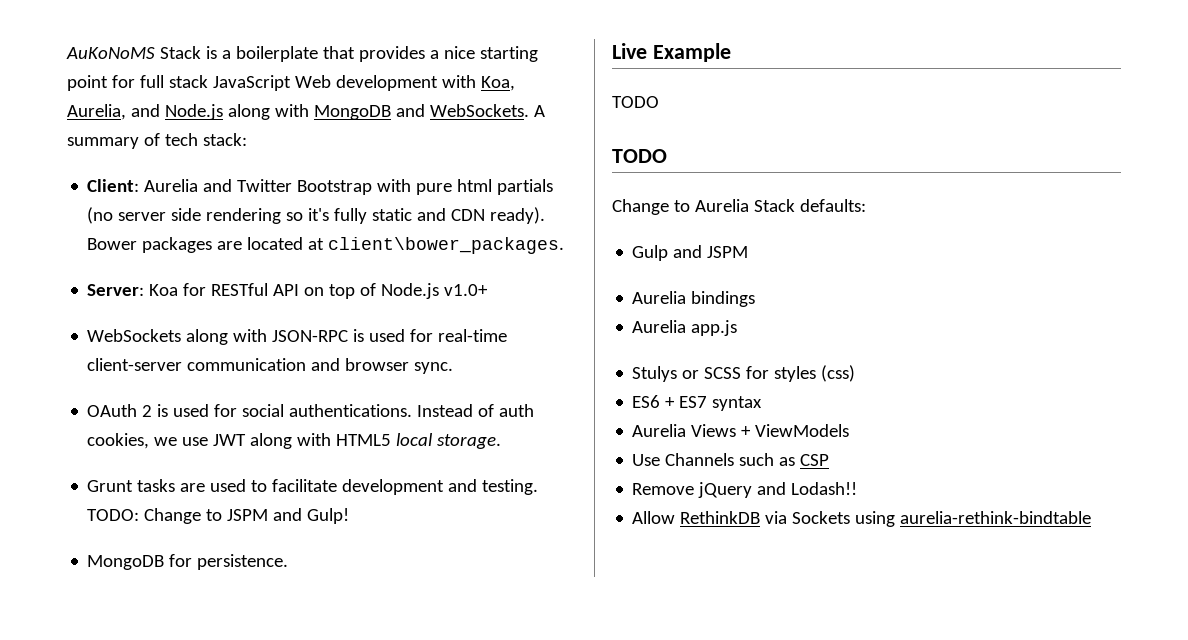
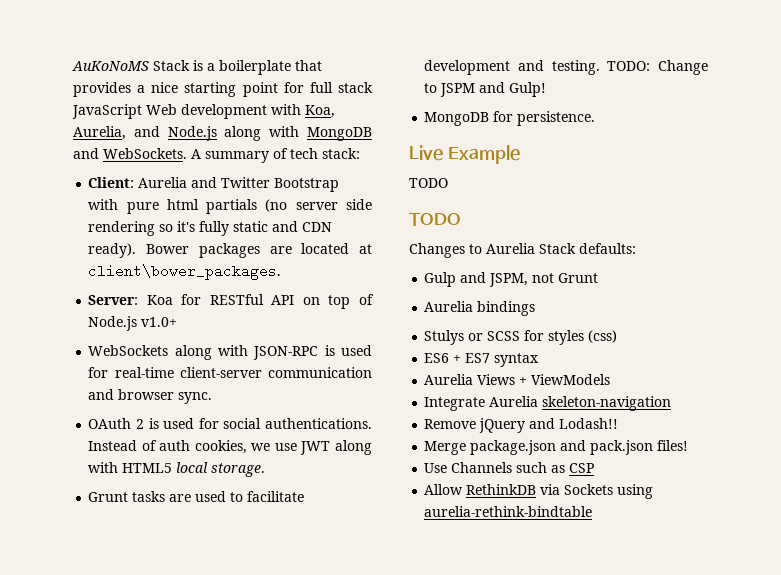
[612,199,669,215] Change -> [409,243,465,258] Changes
[707,246,749,258] JSPM -> [489,273,599,287] JSPM, not Grunt
[632,320,738,336] // Aurelia app.js -> (536, 308) none
(850, 430) none -> [424,396,672,411] [424,418,619,433] [424,440,689,455] // Integrate Aurelia skeleton-navigation // Remove jQuery and Lodash!! // Merge package.json and pack.json files!
[632,482,858,498] // Remove jQuery and Lodash!! -> (595, 468) none

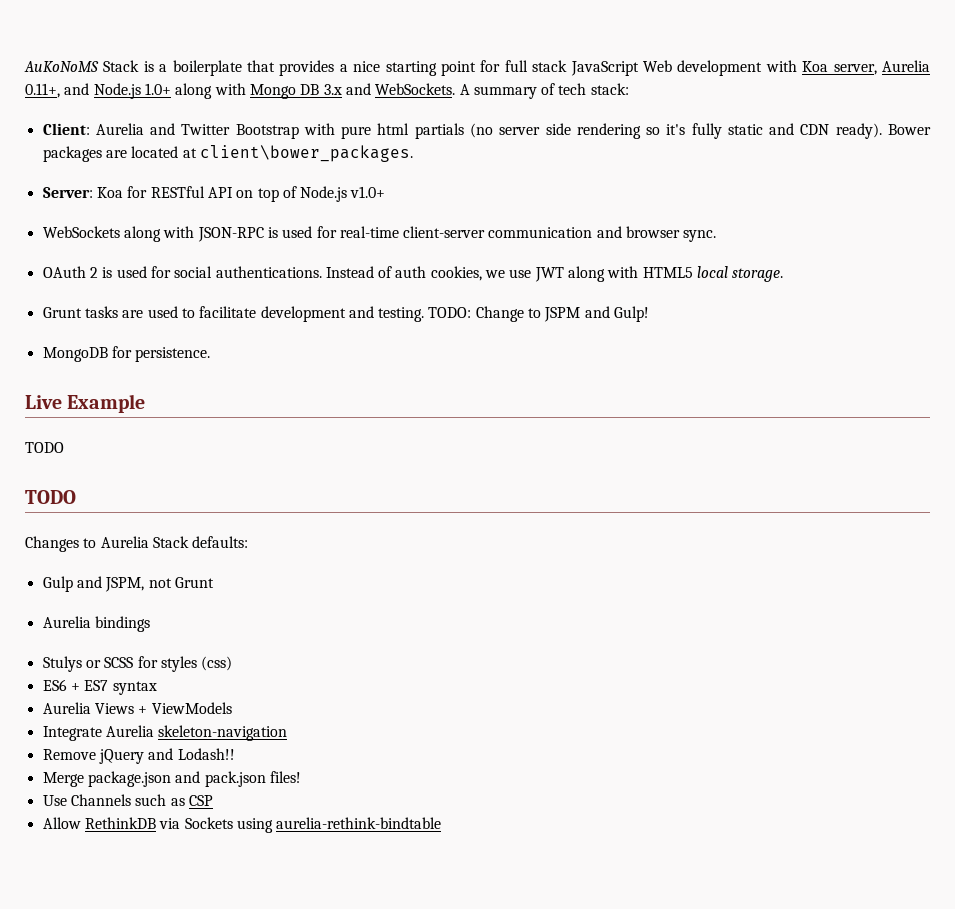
[305,105,335,118] [73,126,126,140] Koa, Aurelia, -> [802,60,930,75] [25,83,60,98] Koa server, Aurelia 0.11+,
[224,126,372,141] along with MongoDB -> [144,83,342,99] 1.0+ along with Mongo DB 3.x

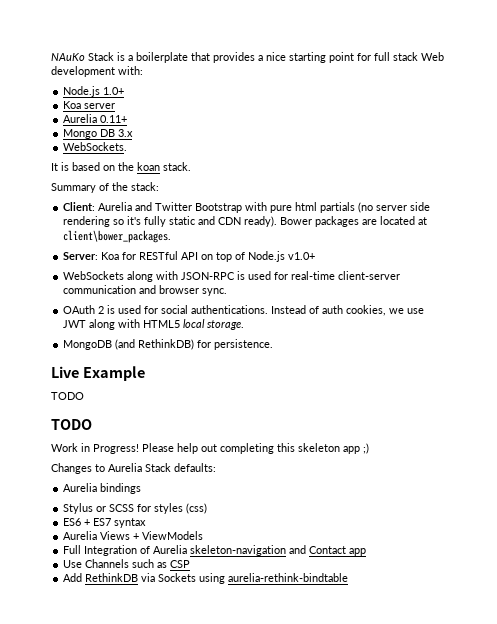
[24,61,99,72] AuKoNoMS -> [51,53,85,61] NAuKo
[570,61,639,76] JavaScript -> (418, 56) none
[765,60,930,75] [25,83,246,99] with Koa server, Aurelia 0.11+, and Node.js 1.0+ along with -> [118,66,143,75] [63,86,125,97] [63,101,116,109] [63,114,128,123] with: // Node.js 1.0+ // Koa server // Aurelia 0.11+ //
[345,83,371,95] and -> (134, 133) //
[459,83,587,99] A summary of tech -> [51,162,191,171] [51,182,128,193] // It is based on the koan stack. // Summary of the
[42,306,650,322] // Grunt tasks are used to facilitate development and testing. TODO: Change to JSPM and Gulp! -> (245, 325) none
(108, 354) none -> [115,339,195,350] (and RethinkDB)
(76, 497) none -> [51,443,369,454] // Work in Progress! Please help out completing this skeleton app ;)
[42,576,214,592] // Gulp and JSPM, not Grunt -> (216, 467) none
[42,656,82,672] Stulys -> [63,503,94,514] Stylus
[42,726,102,741] Integrate -> [63,545,151,556] Full Integration of
[42,748,235,764] [42,771,301,787] // Remove jQuery and Lodash!! // Merge package.json and pack.json files! -> [289,545,367,556] and Contact app
[42,817,81,829] Allow -> [63,573,83,582] Add

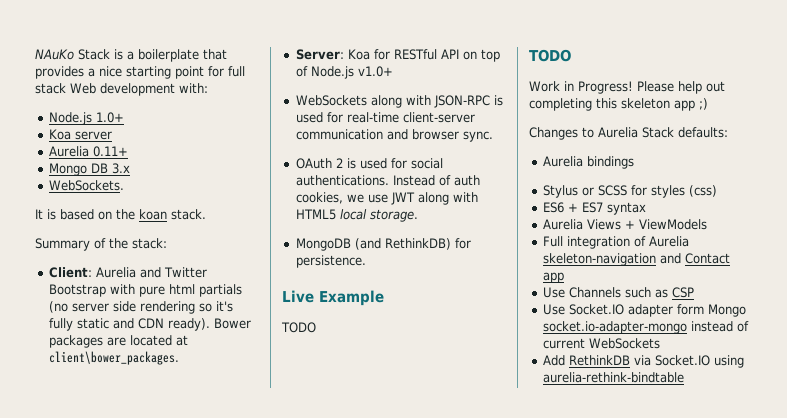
[84,545,138,556] Integration -> [566,236,630,249] integration
(191, 564) none -> [542,304,746,317] [542,321,749,334] [542,338,660,349] // Use Socket.IO adapter form Mongo socket.io-adapter-mongo instead of current WebSockets
[158,573,197,582] Sockets -> [654,355,710,366] Socket.IO

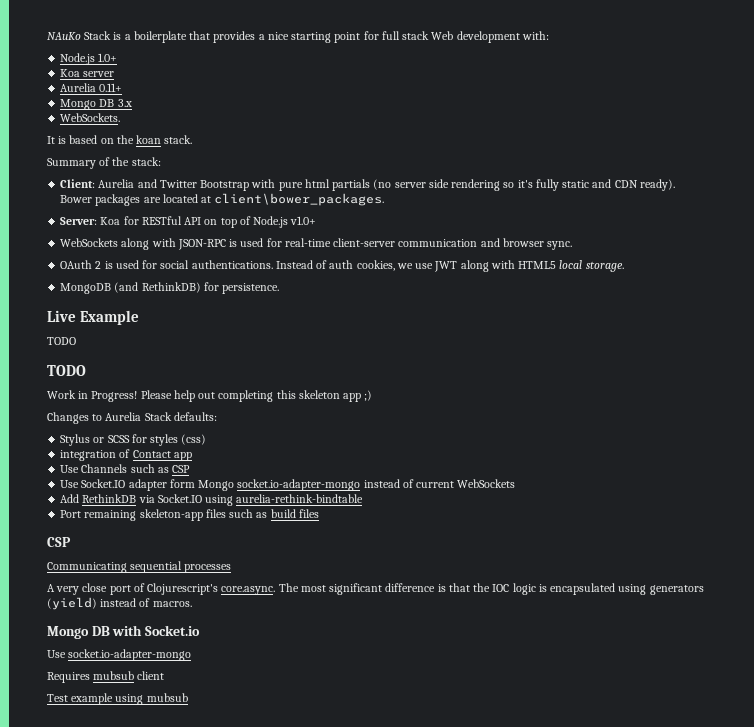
[542,156,634,169] // Aurelia bindings -> (217, 416) none
[542,202,646,215] [542,219,707,230] [542,236,689,249] [542,253,681,266] ES6 + ES7 syntax // Aurelia Views + ViewModels // Full integration of Aurelia skeleton-navigation and -> [60,449,131,461] integration of
(684, 377) none -> [60,509,319,521] [47,537,71,547] [47,561,232,573] [47,583,704,595] [47,597,192,610] [47,625,200,639] [47,649,192,661] [47,671,165,683] [47,693,188,705] // Port remaining skeleton-app files such as build files // CSP // Communicating sequential processes // A very close port of Clojurescript's core.async. The most significant difference is that the IOC logic is encapsulated using generators (yield) instead of macros. // Mongo DB with Socket.io // Use socket.io-adapter-mongo // Requires mubsub client // Test example using mubsub

